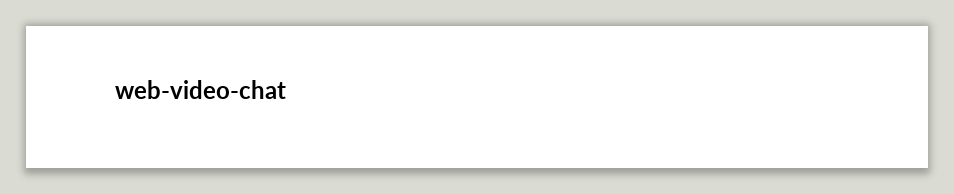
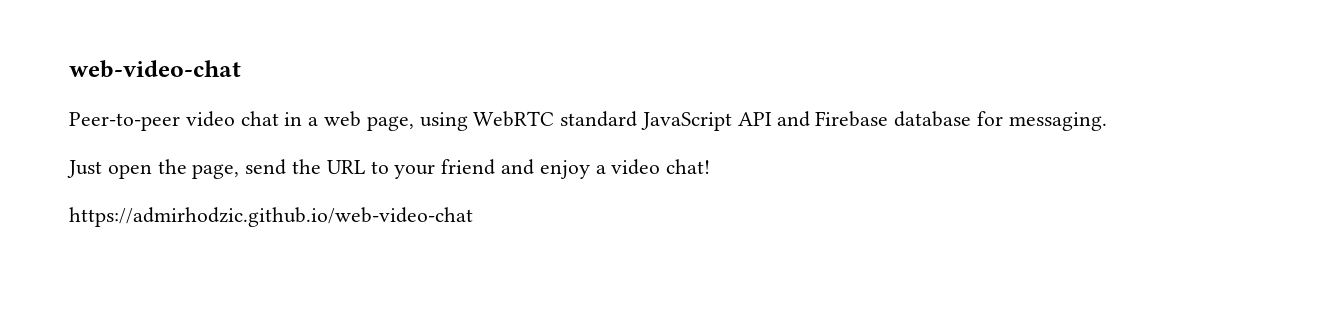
(286, 89) none -> [69,111,1107,131] [67,159,711,179] [69,207,473,227] // Peer-to-peer video chat in a web page, using WebRTC standard JavaScript API and Firebase database for messaging. // Just open the page, send the URL to your friend and enjoy a video chat! // https://admirhodzic.github.io/web-video-chat

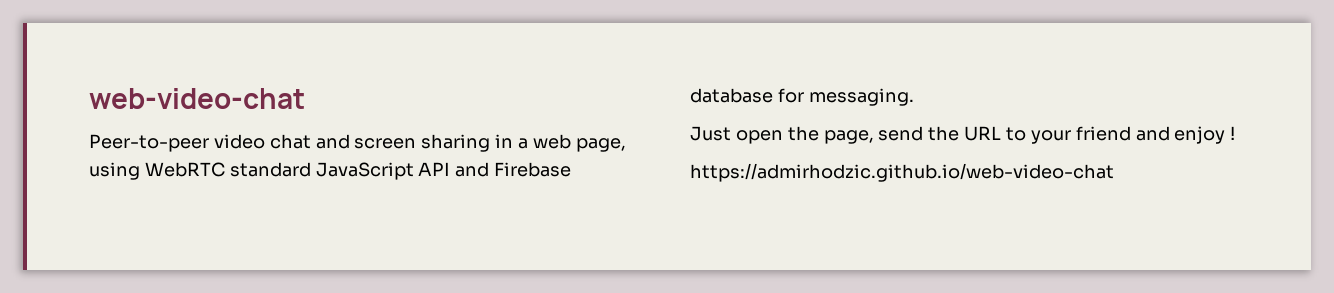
(279, 118) none -> [315,134,491,152] and screen sharing
[595,159,711,175] a video chat! -> [1230,126,1236,140] !

